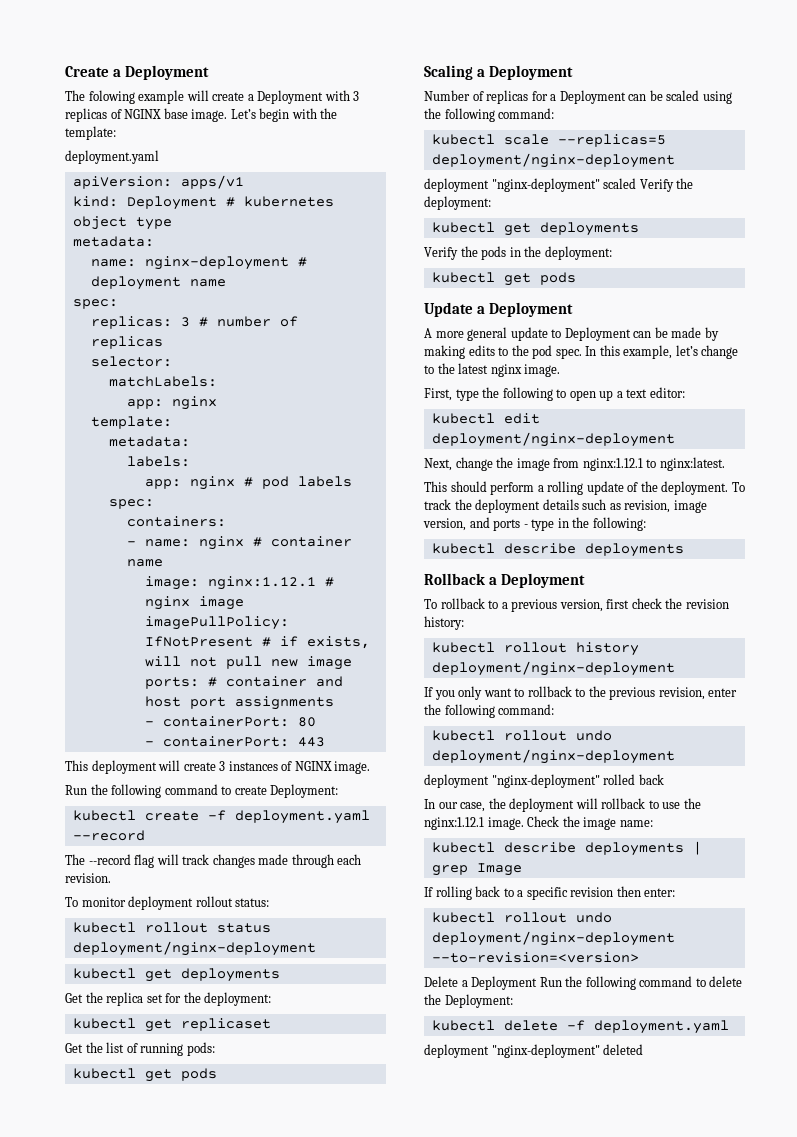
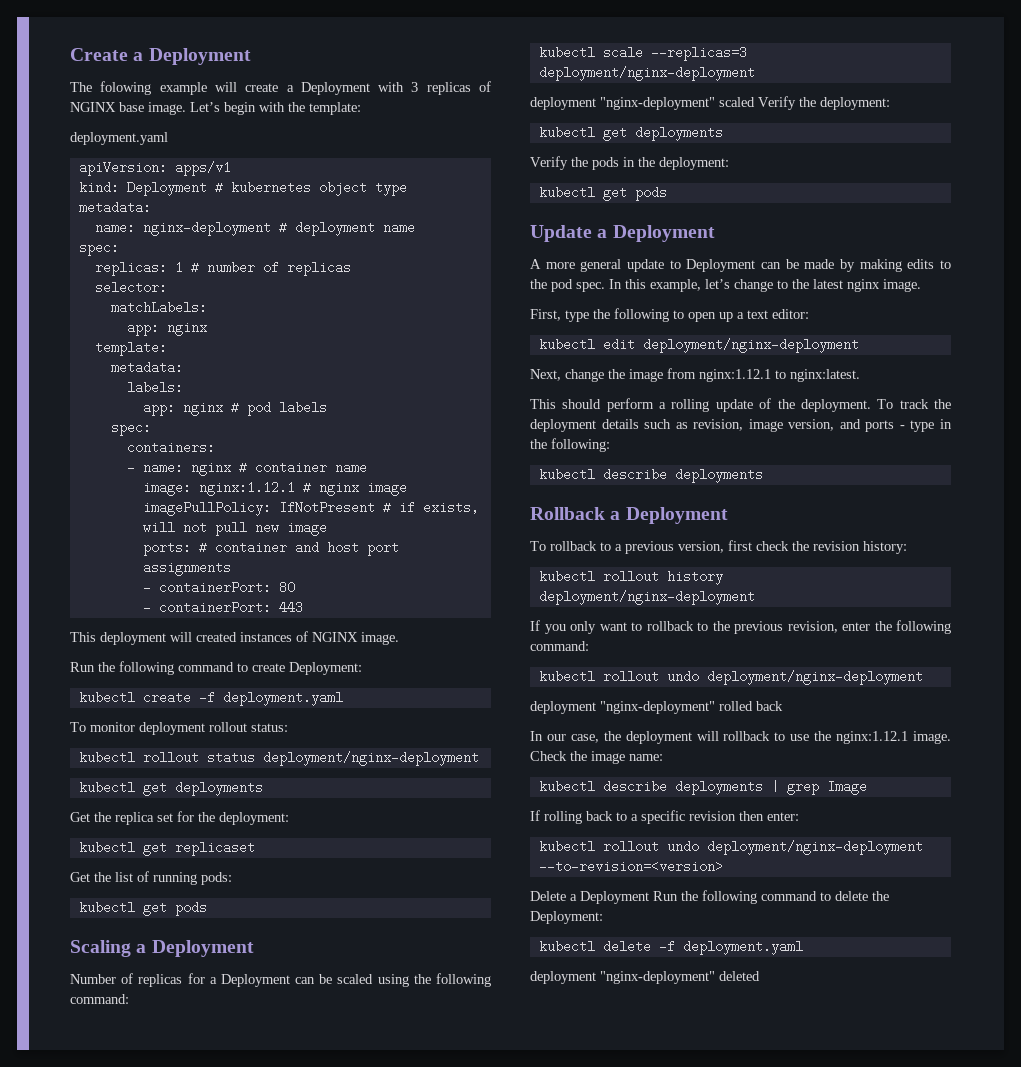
[180,317,190,327] 3 -> [174,261,183,274] 1
[183,761,226,771] create 3 -> [196,632,237,642] created
[72,830,145,841] [65,854,362,868] [65,873,111,883] --record // The --record flag will track changes made through each revision. -> (343, 698) none
[557,134,666,147] --replicas=5 -> [650,46,747,61] --replicas=3

